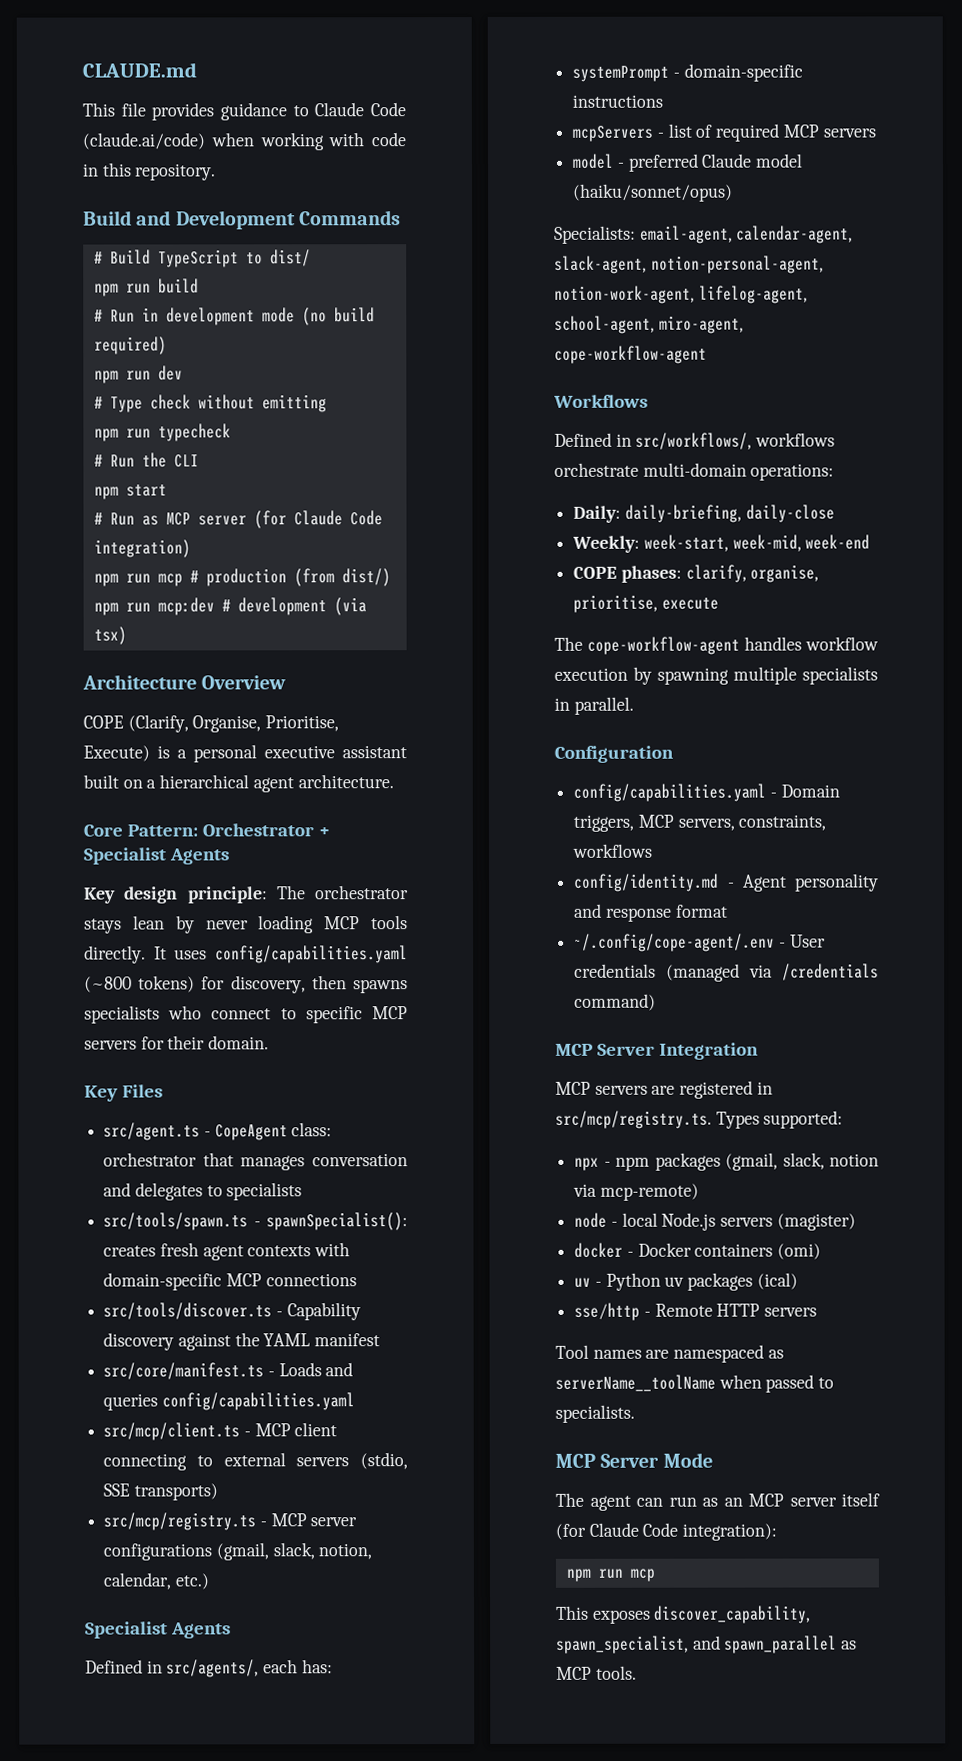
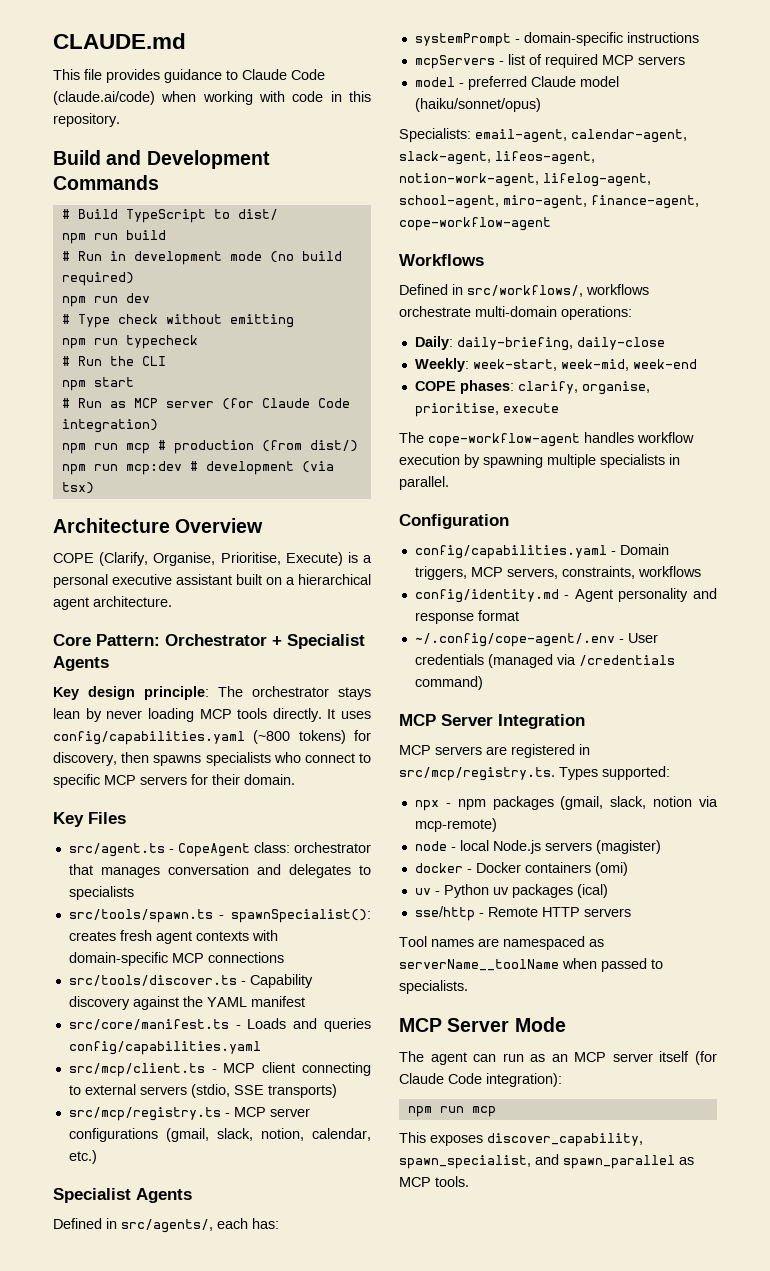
[650,255,824,274] notion-personal-agent, -> [495,151,595,165] lifeos-agent,
(744, 324) none -> [591,195,699,209] finance-agent,

